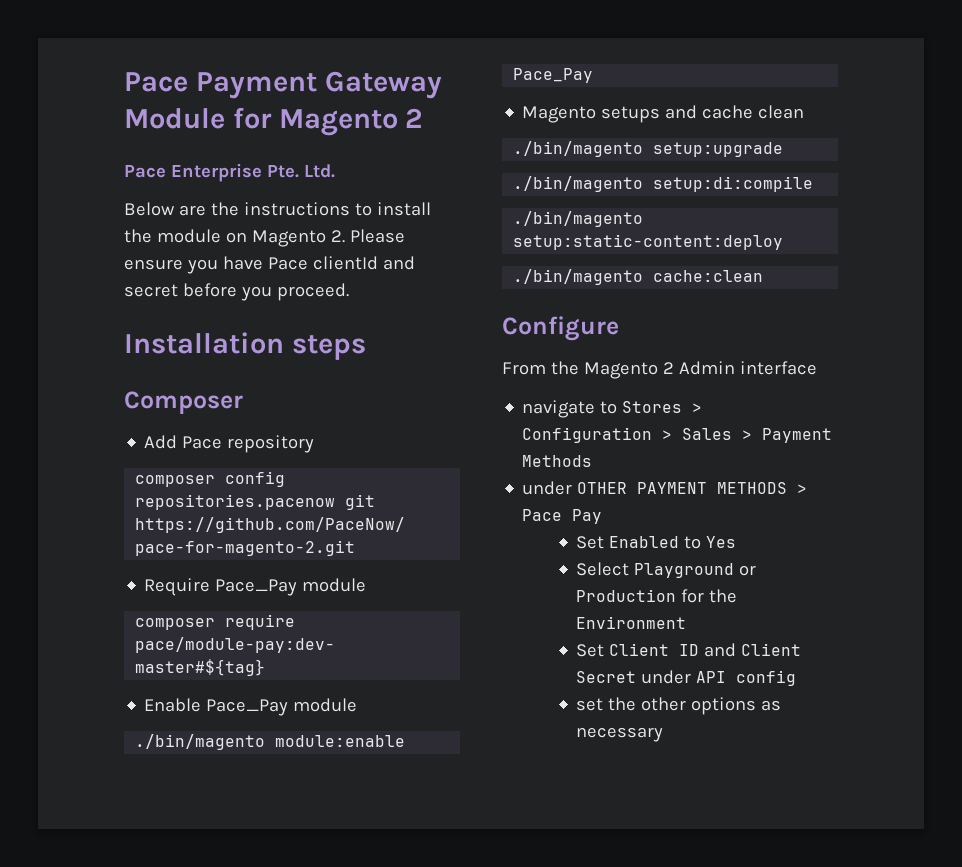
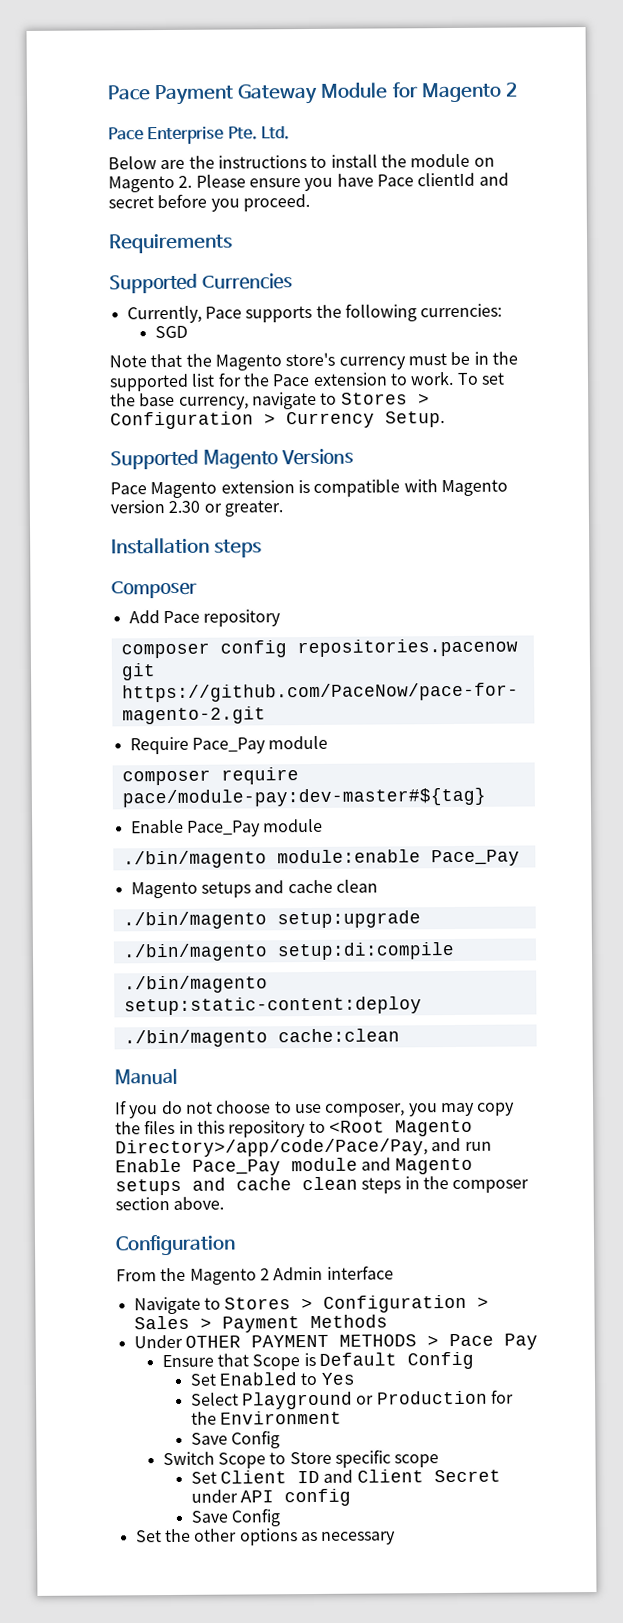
(349, 292) none -> [108,233,233,254] [109,273,293,294] [126,303,503,324] [154,325,188,339] [109,351,518,371] [109,370,505,392] [110,391,430,410] [110,411,445,430] [110,448,354,470] [110,479,508,499] [110,500,283,517] // Requirements // Supported Currencies // Currently, Pace supports the following currencies: // SGD // Note that the Magento store's currency must be in the supported list for the Pace extension to work. To set the base currency, navigate to Stores > Configuration > Currency Setup. // Supported Magento Versions // Pace Magento extension is compatible with Magento version 2.30 or greater.
[502,316,619,341] Configure -> [114,1068,177,1085] [115,1100,516,1119] [115,1119,473,1138] [115,1137,492,1158] [115,1157,473,1176] [115,1176,530,1196] [115,1196,225,1211] [115,1234,236,1256] Manual // If you do not choose to use composer, you may copy the files in this repository to <Root Magento Directory>/app/code/Pace/Pay, and run Enable Pace_Pay module and Magento setups and cache clean steps in the composer section above. // Configuration
[522,400,596,418] navigate -> [133,1296,201,1315] Navigate
[522,481,573,495] under -> [133,1334,183,1349] Under
(603, 516) none -> [161,1351,474,1371] // Ensure that Scope is Default Config
(687, 622) none -> [190,1430,280,1449] [162,1449,440,1469] // Save Config // Switch Scope to Store specific scope
[576,698,604,711] set -> [190,1508,280,1527] [135,1530,162,1543] Save Config // Set

